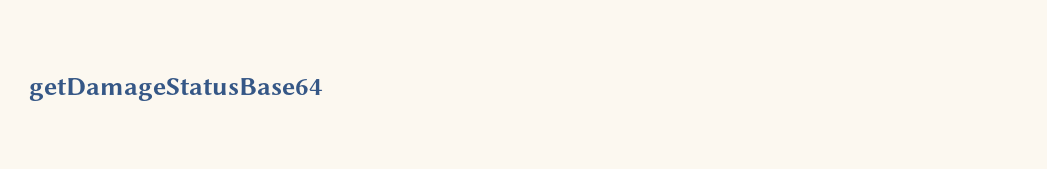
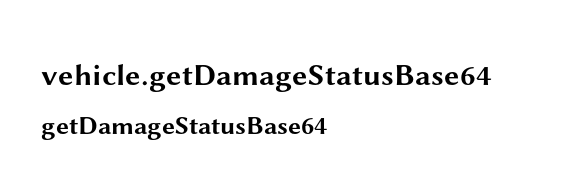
(29, 89) none -> [41,64,492,92] vehicle.getDamageStatusBase64 //

